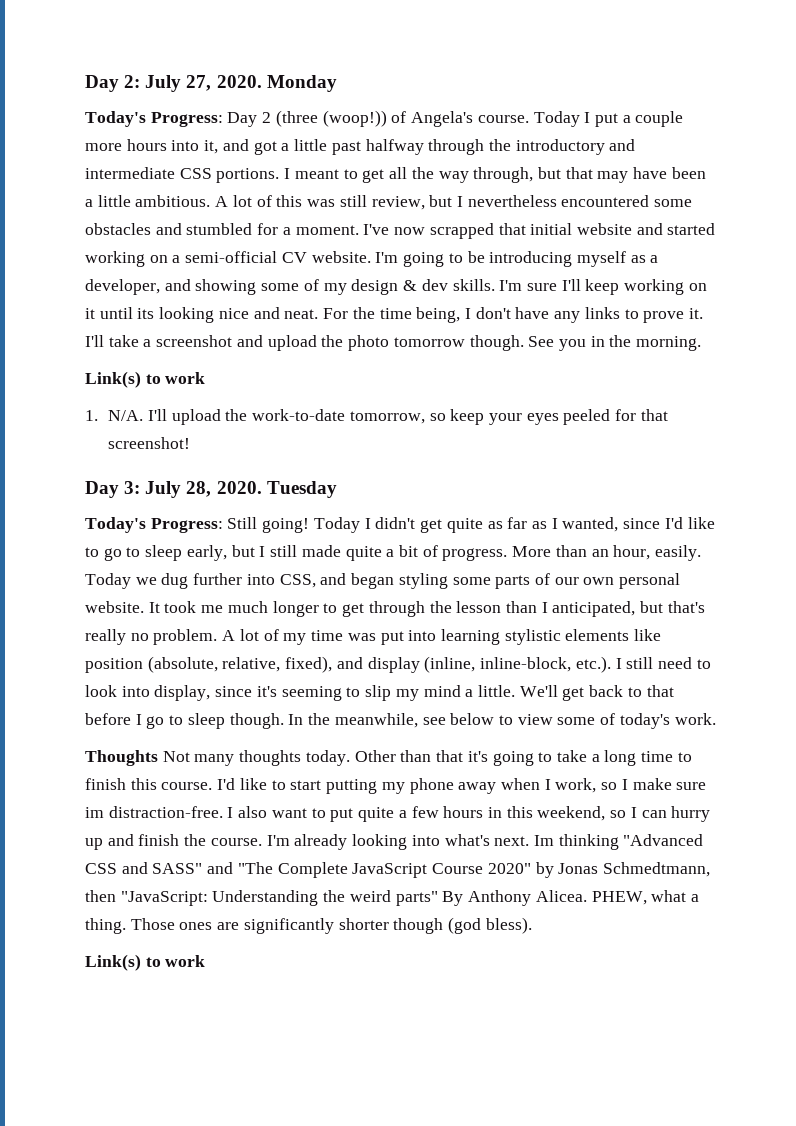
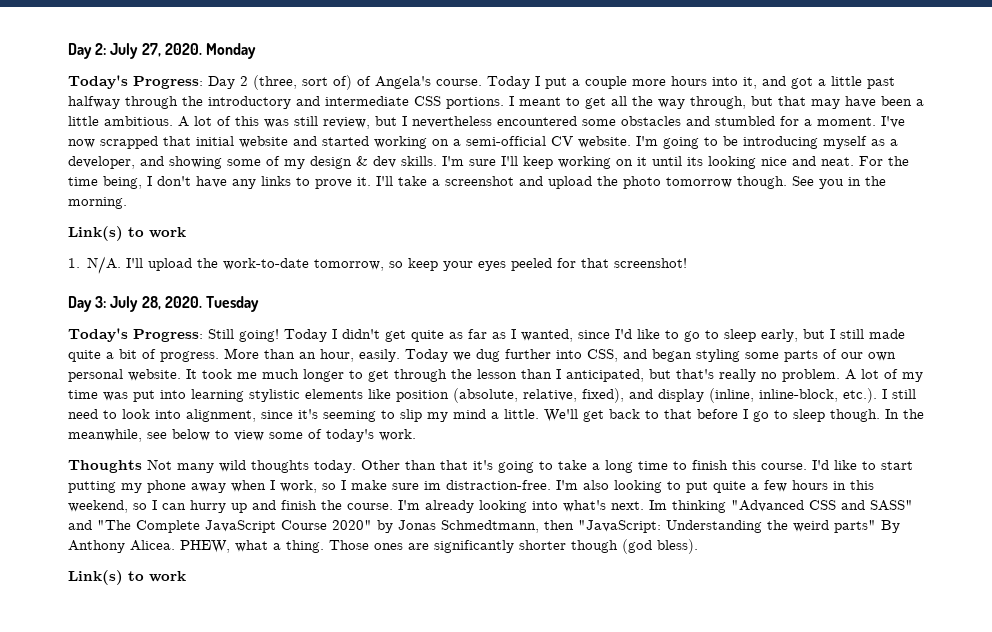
[275,110,387,127] (three (woop!)) -> [253,75,352,90] (three, sort of)
[154,685,211,701] display, -> [186,409,256,422] alignment,
(235, 760) none -> [219,460,246,472] wild
[227,806,307,818] I also want -> [556,480,662,493] I'm also looking

